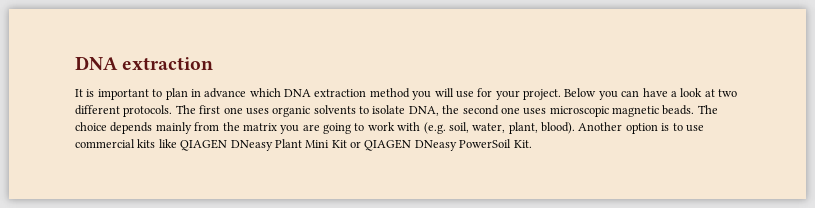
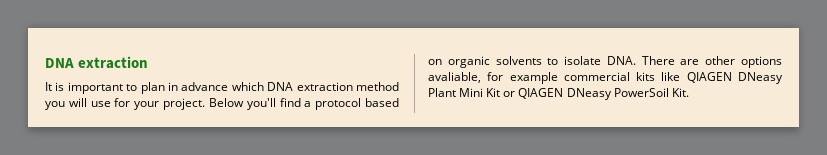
[598,88,737,100] [75,105,718,117] [75,122,704,134] you can have a look at two different protocols. The first one uses organic solvents to isolate DNA, the second one uses microscopic magnetic beads. The choice depends mainly from the matrix you are going to work with (e.g. soil, water, plant, blood). Another option is to use -> [246,98,399,110] [428,56,782,68] [428,72,558,84] you'll find a protocol based on organic solvents to isolate DNA. There are other options avaliable, for example

